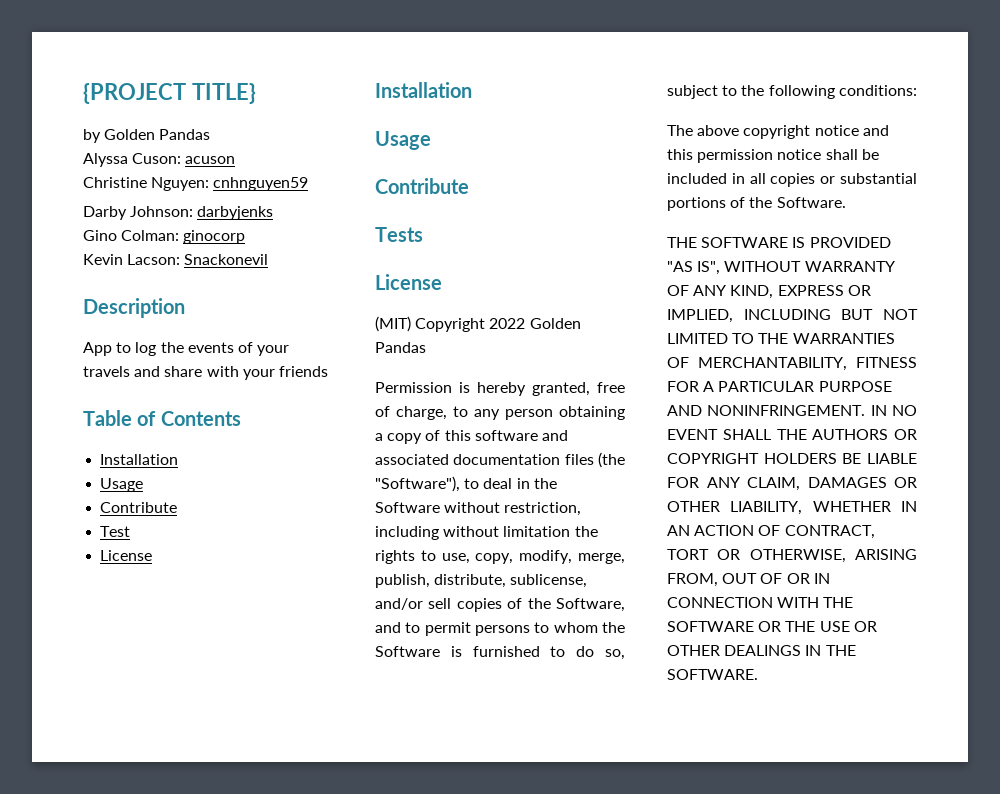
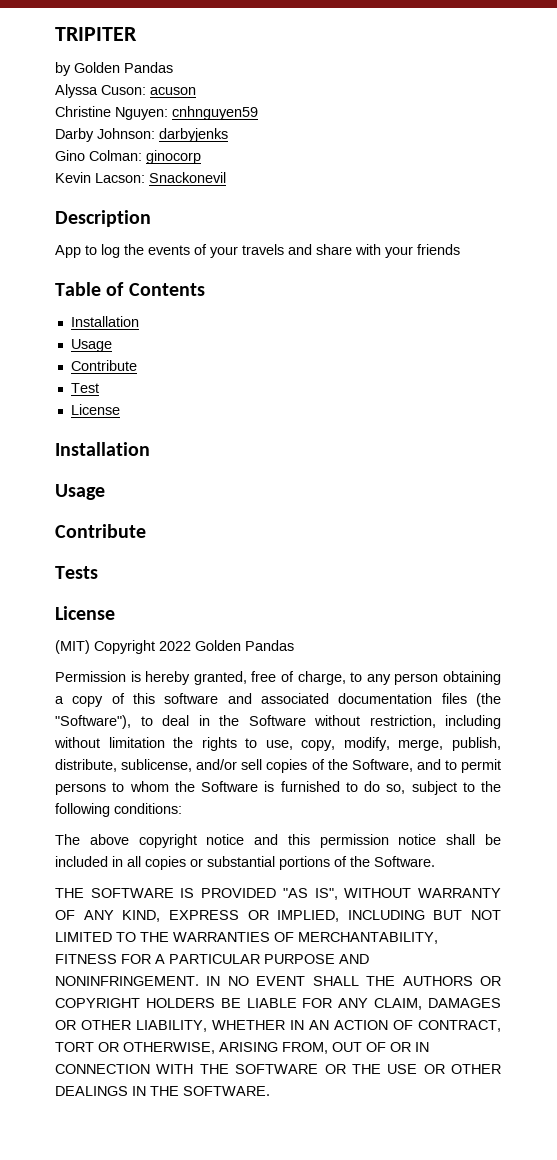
[83,83,256,104] {PROJECT TITLE} -> [55,27,137,41] TRIPITER

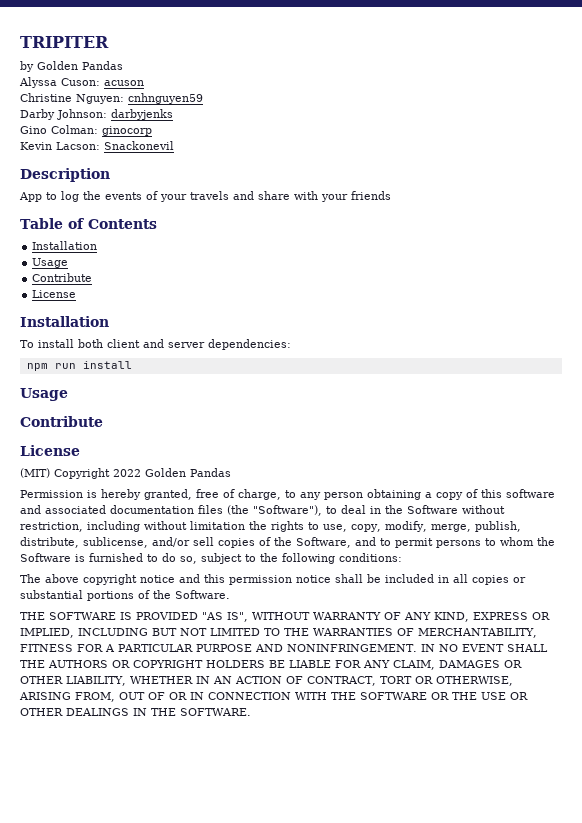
[70,383,99,393] // Test -> (93, 277) none
[55,484,105,500] [55,524,146,538] [55,566,98,579] // Usage // Contribute // Tests -> [20,339,291,350] [26,361,132,371] [20,388,68,401] [20,416,103,427] // To install both client and server dependencies: // npm run install // Usage // Contribute

